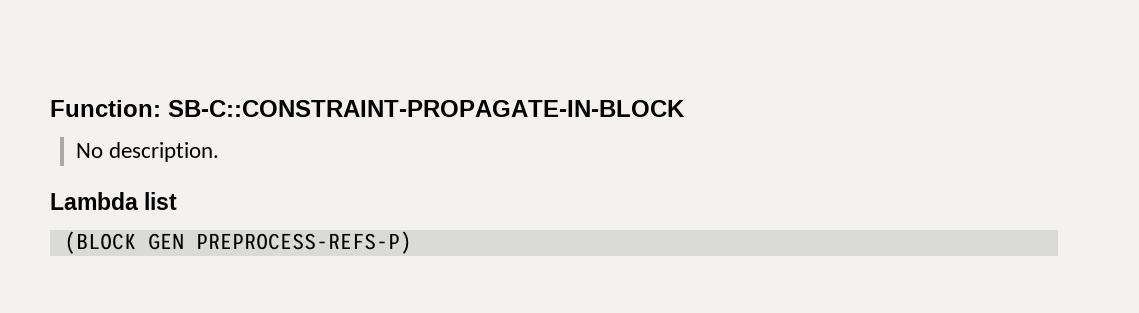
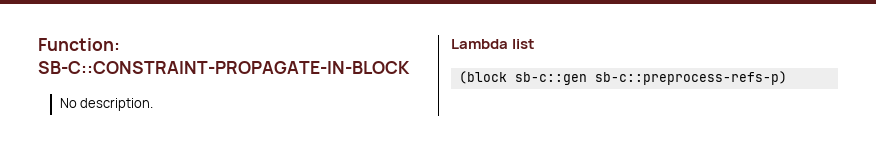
[63,231,412,254] (BLOCK GEN PREPROCESS-REFS-P) -> [458,71,787,85] (block sb-c::gen sb-c::preprocess-refs-p)

